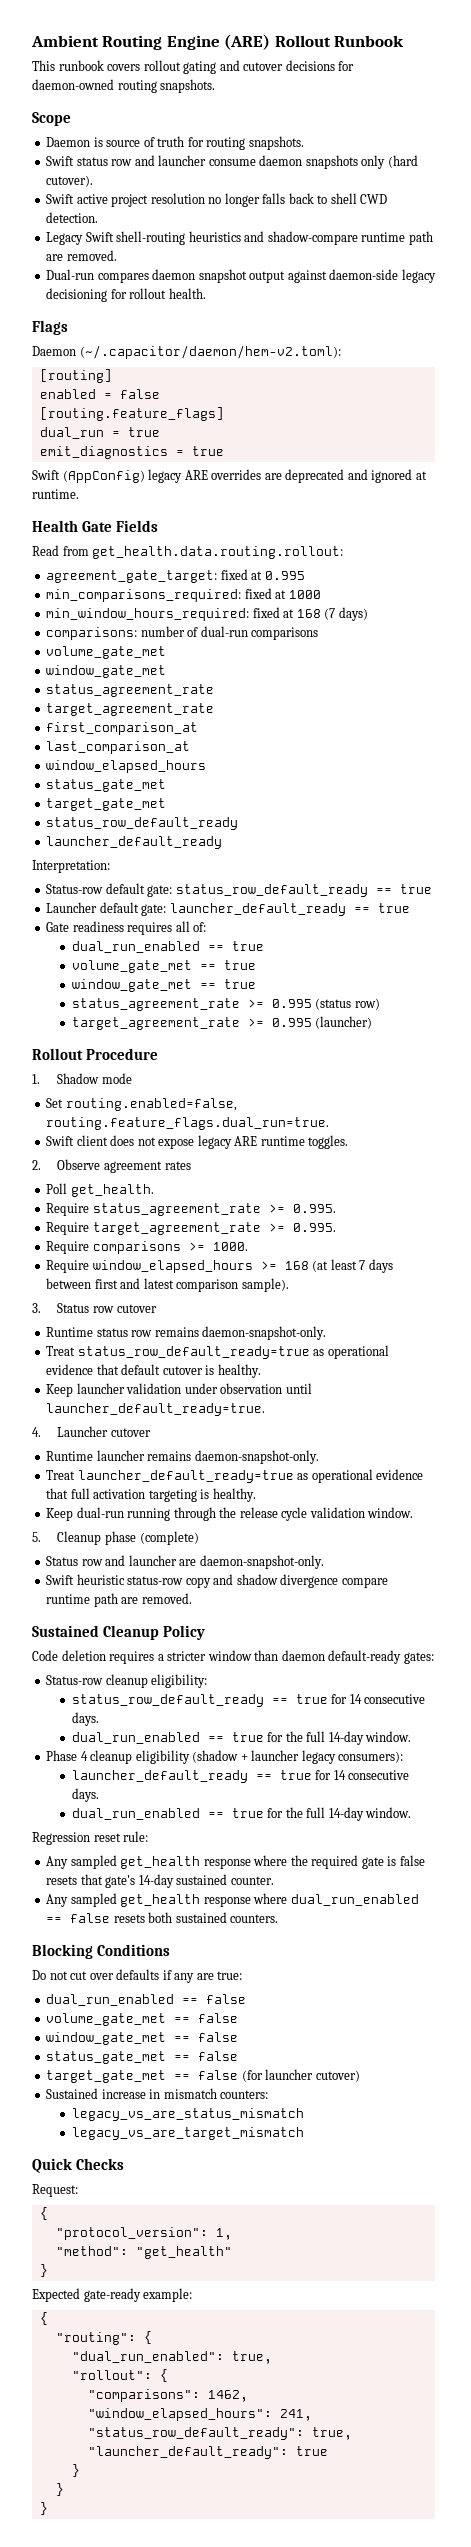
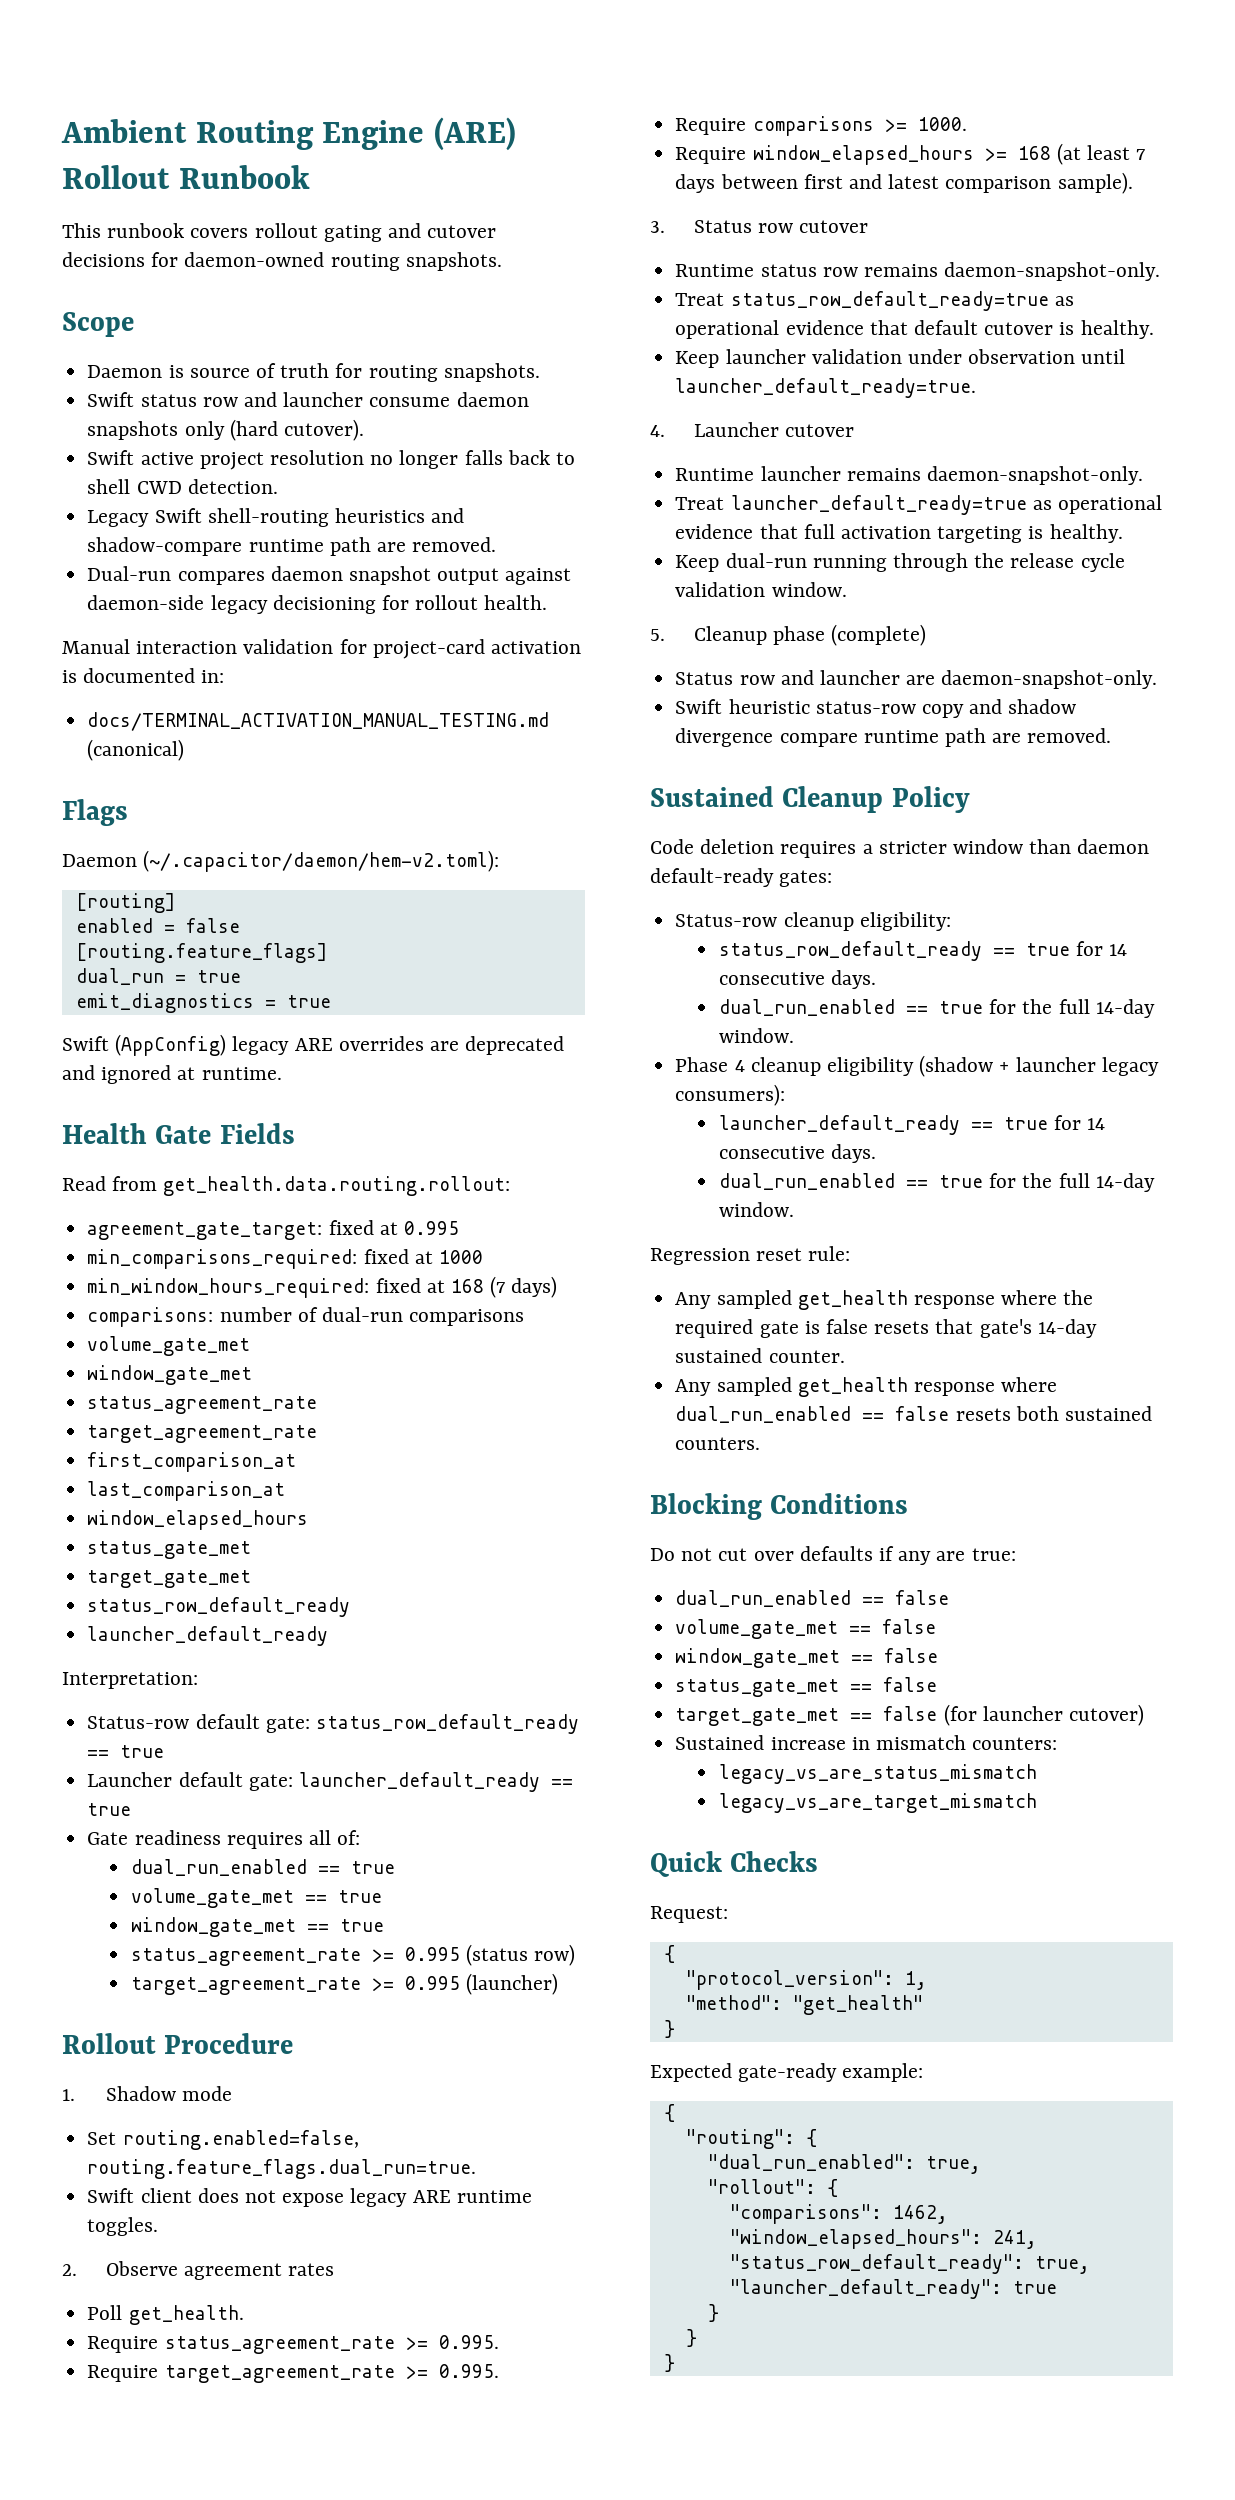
(206, 293) none -> [62,639,582,659] [62,668,225,683] [87,712,550,731] [87,739,185,761] // Manual interaction validation for project-card activation is documented in: // docs/TERMINAL_ACTIVATION_MANUAL_TESTING.md (canonical)

